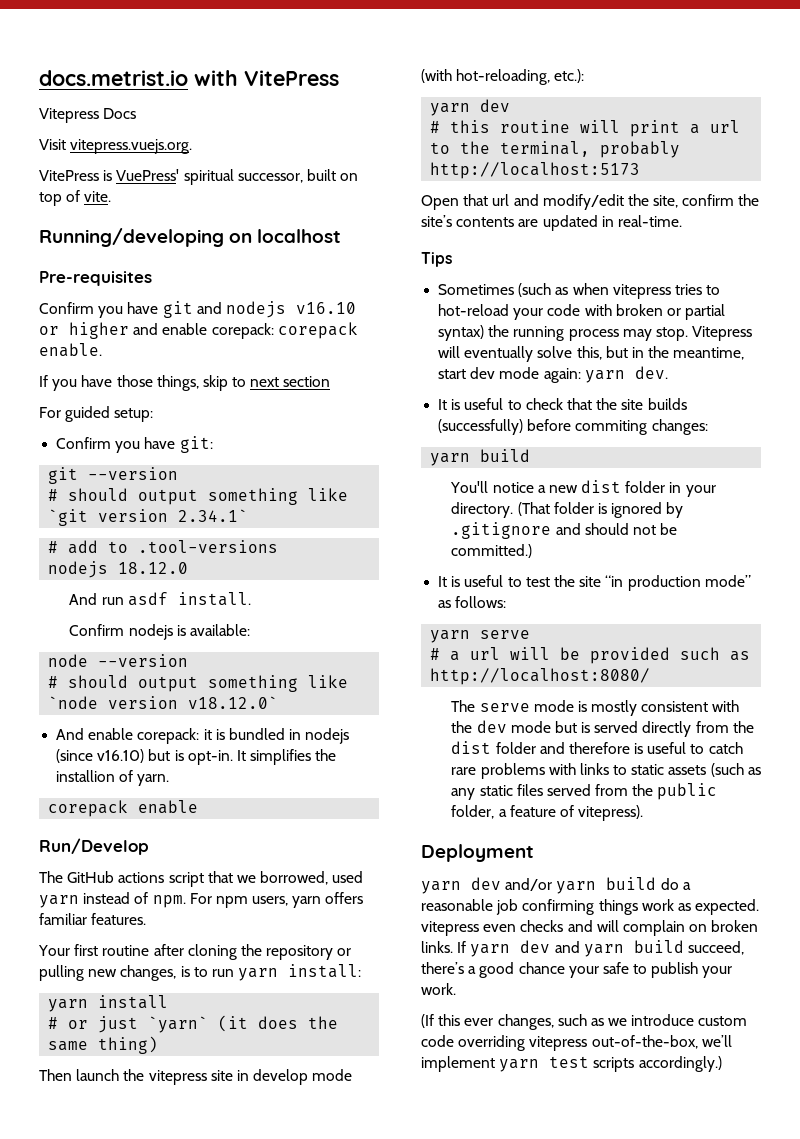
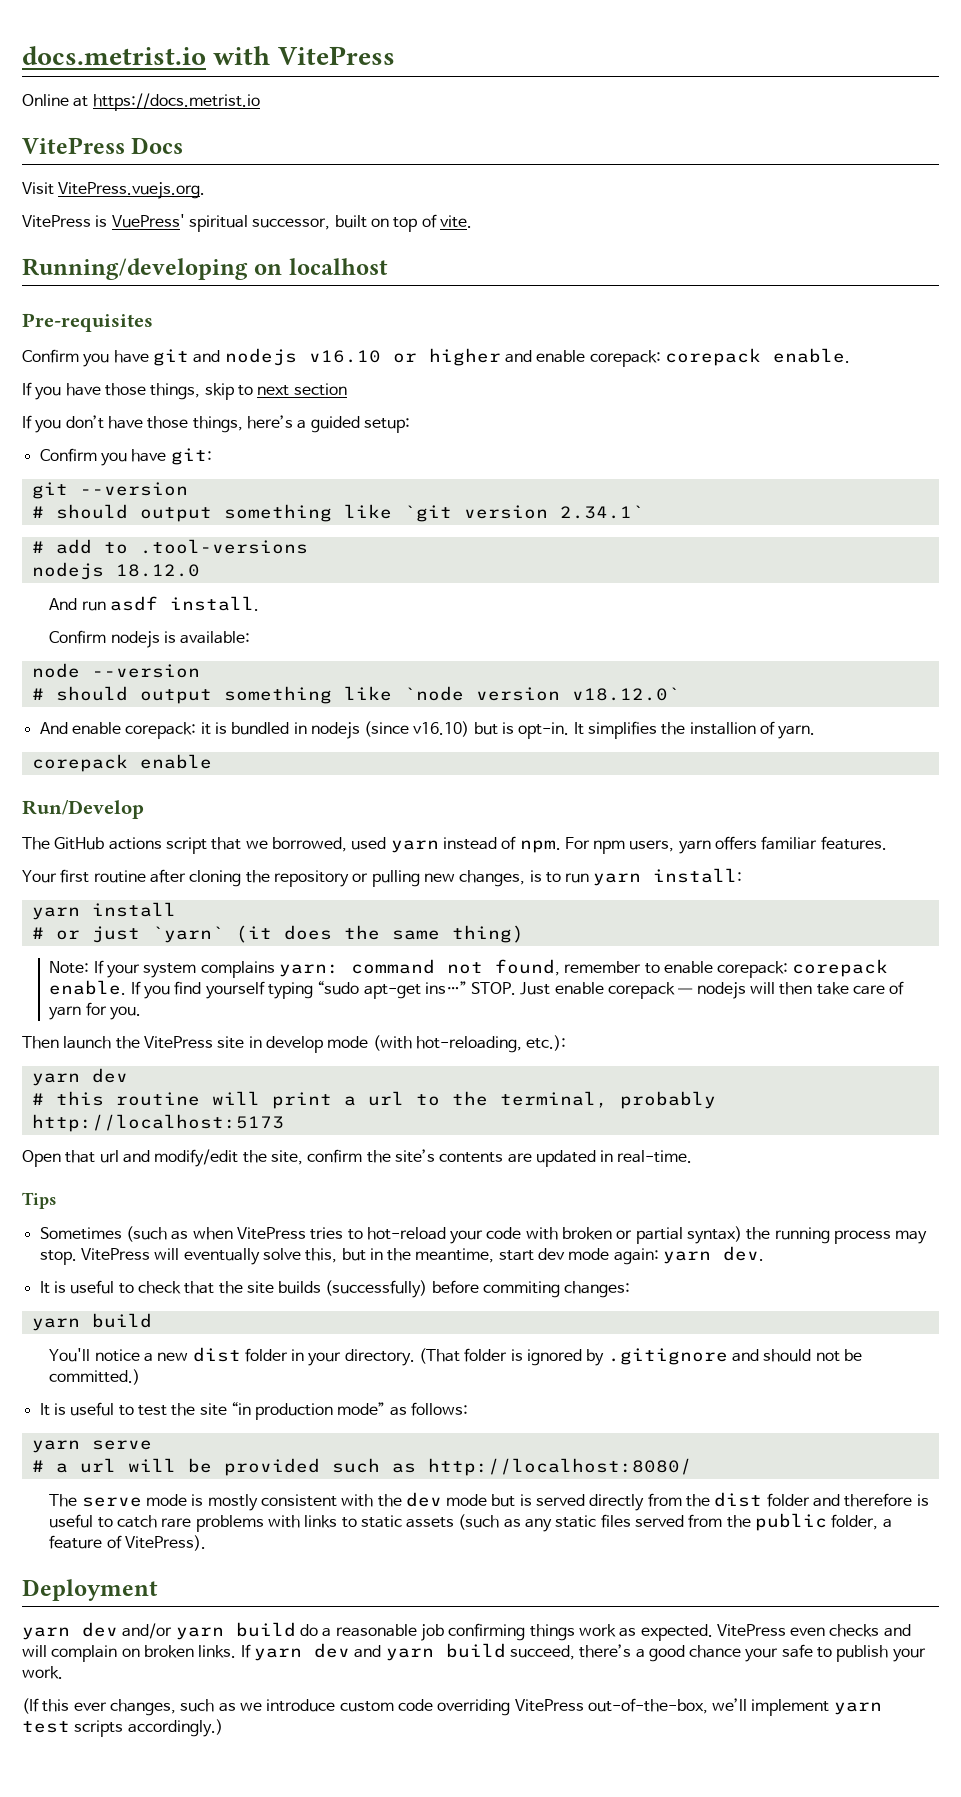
[39,108,99,123] Vitepress -> [22,93,260,111] [22,137,125,154] Online at https://docs.metrist.io // VitePress
[70,139,193,154] vitepress.vuejs.org. -> [58,182,206,199] VitePress.vuejs.org.
[39,407,61,418] For -> [22,415,307,433] If you don’t have those things, here’s a
(159, 1045) none -> [49,959,889,978] [49,980,905,999] [49,1002,141,1020] // Note: If your system complains yarn: command not found, remember to enable corepack: corepack enable. If you find yourself typing “sudo apt-get ins…” STOP. Just enable corepack — nodejs will then take care of yarn for you.
[148,1070,207,1085] vitepress -> [143,1036,213,1049] VitePress
[612,284,671,299] vitepress -> [236,1227,306,1240] VitePress
[692,326,753,341] Vitepress -> [80,1248,150,1261] VitePress
[578,805,644,821] vitepress). -> [124,1535,206,1551] VitePress).
[421,921,479,936] vitepress -> [716,1624,786,1637] VitePress
[529,1036,588,1051] vitepress -> [514,1699,584,1712] VitePress

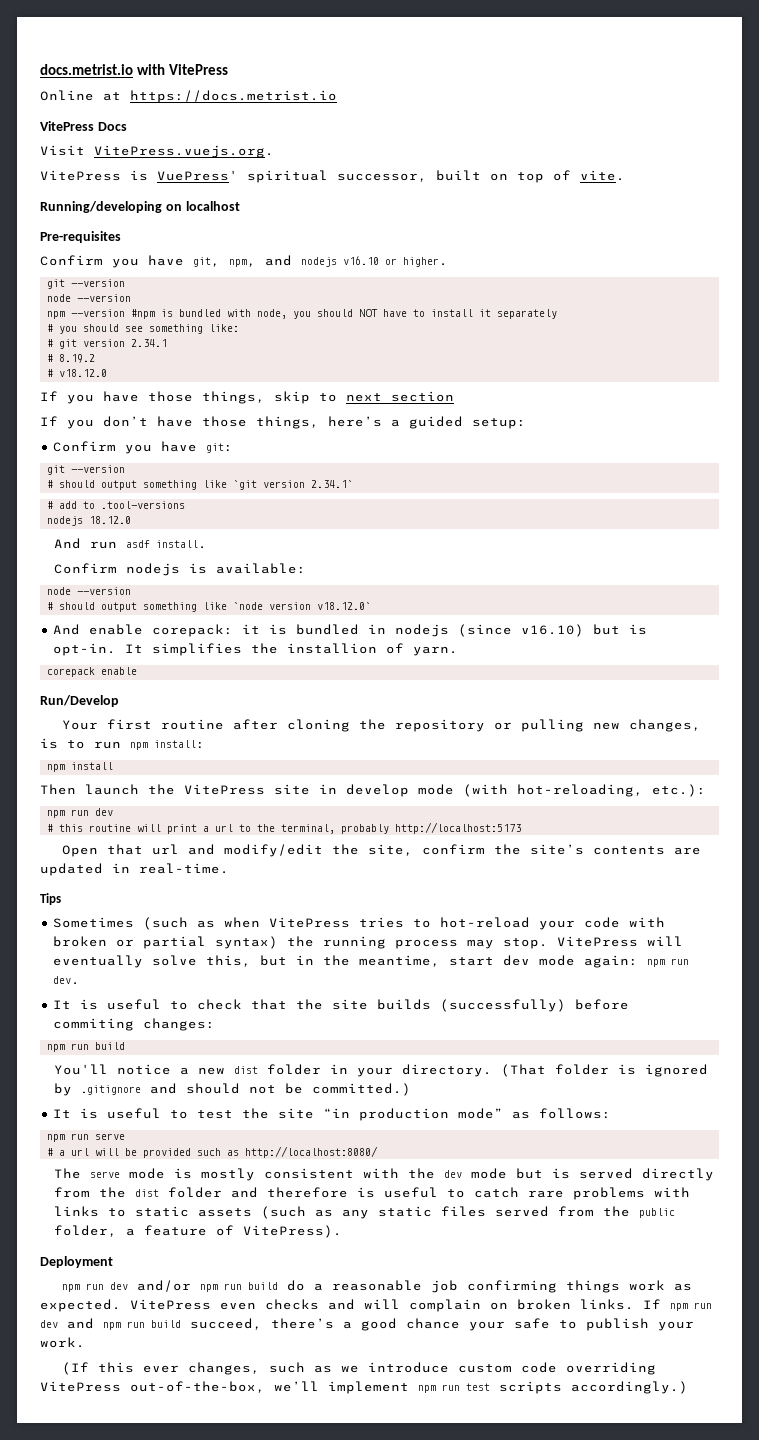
[152,349,189,366] git -> [193,257,256,267] git, npm,
[428,348,850,367] higher and enable corepack: corepack enable. -> [403,257,448,267] [47,279,126,289] [47,294,132,302] [47,309,558,319] [47,324,240,334] [47,339,168,349] [47,354,96,363] [47,369,108,377] higher. // git --version // node --version // npm --version #npm is bundled with node, you should NOT have to install it separately // # you should see something like: // # git version 2.34.1 // # 8.19.2 // # v18.12.0
[22,836,887,854] // The GitHub actions script that we borrowed, used yarn instead of npm. For npm users, yarn offers familiar features. -> (119, 701) none
[593,873,642,886] yarn -> [130,742,148,750] npm
[31,902,176,920] [31,925,524,943] [49,959,889,978] [49,980,905,999] [49,1002,141,1020] yarn install // # or just `yarn` (it does the same thing) // Note: If your system complains yarn: command not found, remember to enable corepack: corepack enable. If you find yourself typing “sudo apt-get ins…” STOP. Just enable corepack — nodejs will then take care of yarn for you. -> [47,762,114,772] npm install
[31,1073,80,1086] yarn -> [47,809,90,818] npm run
[663,1251,712,1264] yarn -> [647,958,690,967] npm run
[31,1318,80,1331] yarn -> [47,1043,90,1052] npm run
[31,1440,80,1453] yarn -> [47,1133,90,1142] npm run
[22,1622,224,1640] yarn dev and/or yarn -> [61,1280,242,1292] npm run dev and/or npm run
[253,1643,434,1661] yarn dev and yarn -> [670,1302,712,1311] [40,1318,145,1330] npm run dev and npm run
[833,1702,882,1715] yarn -> [418,1384,460,1393] npm run

